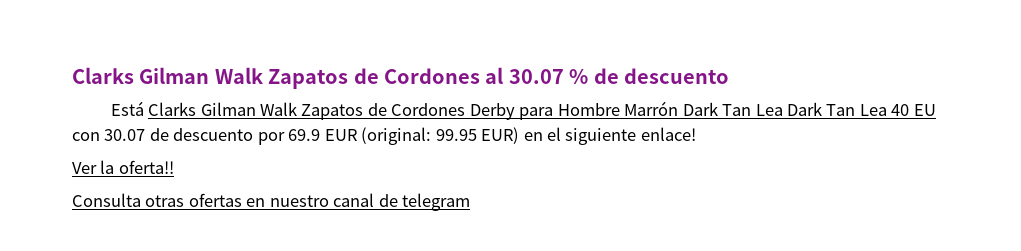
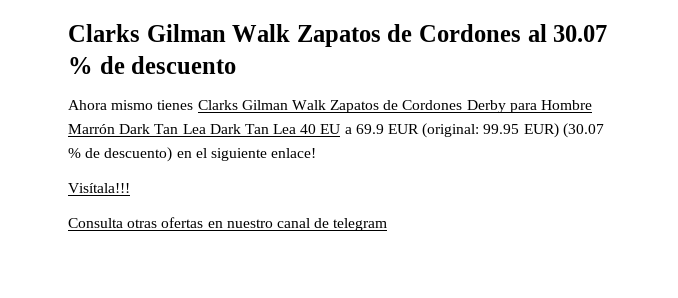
[110,101,144,116] Está -> [68,100,194,110] Ahora mismo tienes
[72,128,285,145] con 30.07 de descuento por -> [344,127,352,134] a
(520, 135) none -> [562,123,604,138] [68,147,173,162] (30.07 % de descuento)
[72,160,174,174] Ver la oferta!! -> [68,183,130,193] Visítala!!!

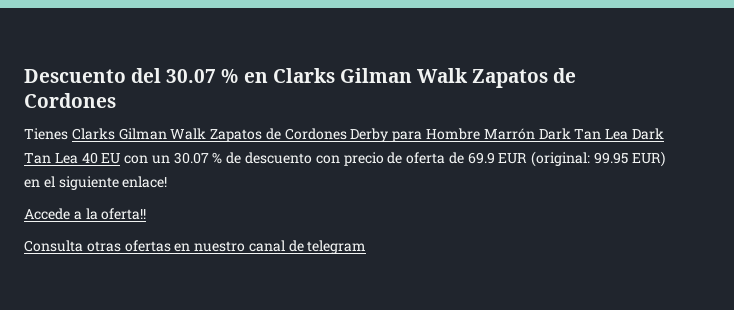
[68,24,608,47] [68,56,237,74] [68,100,194,110] Clarks Gilman Walk Zapatos de Cordones al 30.07 % de descuento // Ahora mismo tienes -> [24,68,577,88] [24,93,116,108] [24,128,68,140] Descuento del 30.07 % en Clarks Gilman Walk Zapatos de Cordones // Tienes
[344,127,352,134] a -> [124,152,464,166] con un 30.07 % de descuento con precio de oferta de
[562,123,604,138] [68,147,173,162] (30.07 % de descuento) -> (665, 159) none
[68,183,130,193] Visítala!!! -> [24,208,147,220] Accede a la oferta!!

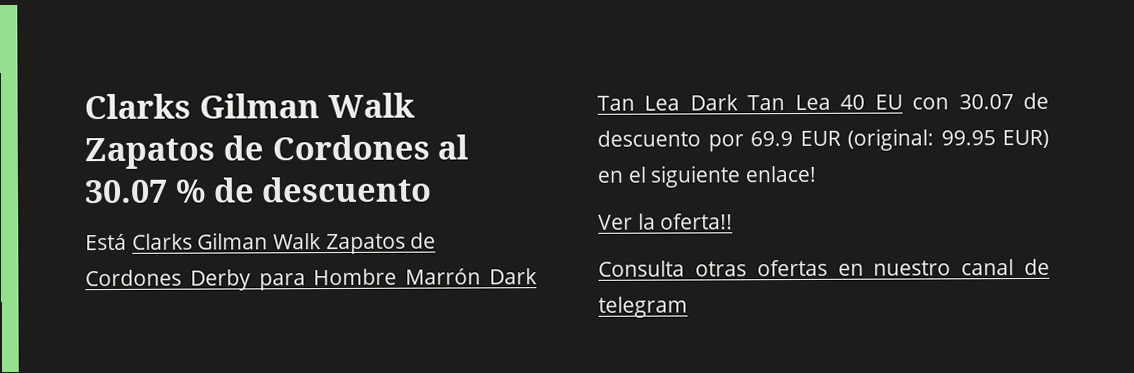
[24,68,577,88] [24,93,116,108] [24,128,68,140] Descuento del 30.07 % en Clarks Gilman Walk Zapatos de Cordones // Tienes -> [84,92,415,120] [84,134,469,170] [84,176,433,204] [85,233,127,251] Clarks Gilman Walk Zapatos de Cordones al 30.07 % de descuento // Está
[151,152,464,166] un 30.07 % de descuento con precio de oferta de -> [958,92,1049,110] [597,130,744,152] 30.07 de descuento por
[24,208,82,220] Accede a -> [598,214,633,230] Ver

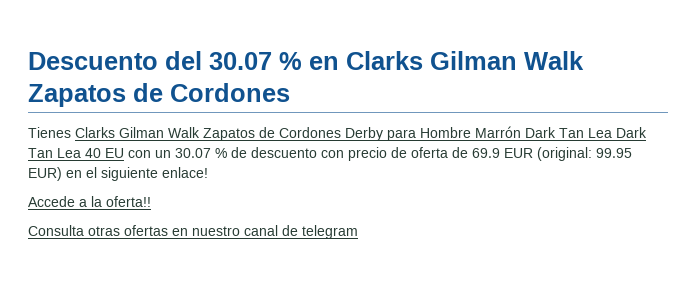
[84,92,415,120] [84,134,469,170] [84,176,433,204] [85,233,127,251] Clarks Gilman Walk Zapatos de Cordones al 30.07 % de descuento // Está -> [28,51,584,70] [28,83,290,107] [28,127,71,138] Descuento del 30.07 % en Clarks Gilman Walk Zapatos de Cordones // Tienes
[958,92,1049,110] [597,130,744,152] 30.07 de descuento por -> [155,147,468,161] un 30.07 % de descuento con precio de oferta de
[598,214,633,230] Ver -> [28,196,87,207] Accede a

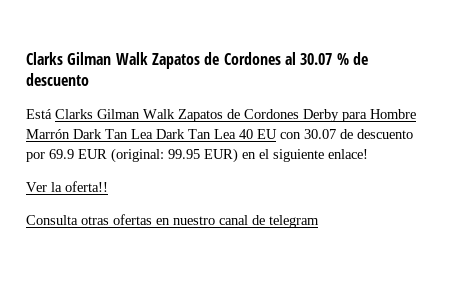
[28,51,584,70] [28,83,290,107] [28,127,71,138] Descuento del 30.07 % en Clarks Gilman Walk Zapatos de Cordones // Tienes -> [26,52,368,69] [26,73,89,86] [26,109,52,119] Clarks Gilman Walk Zapatos de Cordones al 30.07 % de descuento // Está
[155,147,468,161] un 30.07 % de descuento con precio de oferta de -> [304,129,413,139] [26,152,45,162] 30.07 de descuento por
[28,196,87,207] Accede a -> [26,182,47,192] Ver

